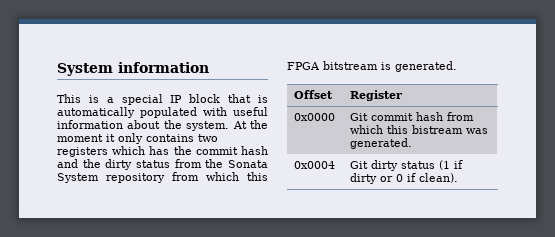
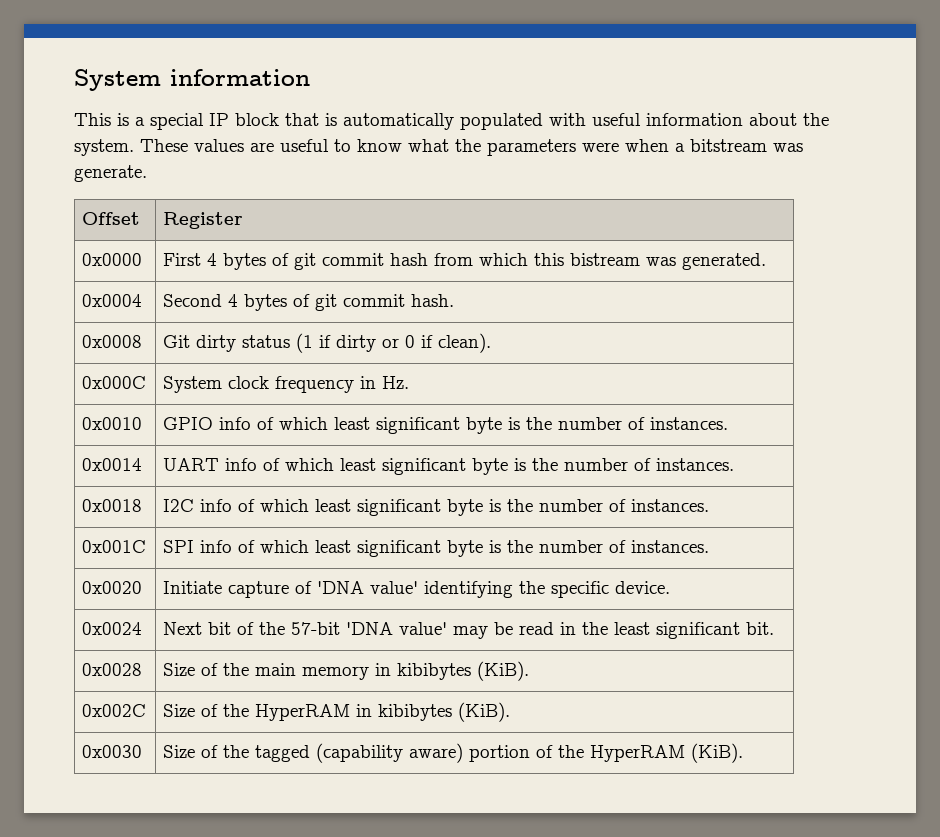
[232,120,268,129] [57,133,218,144] [57,146,268,157] [57,159,268,170] [57,172,268,183] [287,61,457,72] [294,90,334,99] [350,90,403,101] [294,113,336,121] [350,113,369,121] At the moment it only contains two registers which has the commit hash and the dirty status from the Sonata System repository from which this FPGA bitstream is generated. // Offset | Register // 0x0000 | Git -> [140,139,803,156] [74,165,147,182] [82,212,141,225] [163,212,244,229] [82,253,143,266] [163,253,317,270] These values are useful to know what the parameters were when a bitstream was generate. // Offset | Register // 0x0000 | First 4 bytes of git
(336, 165) none -> [163,294,455,311] [82,335,143,348] | Second 4 bytes of git commit hash. // 0x0008
(459, 178) none -> [82,376,147,389] [163,376,410,393] [82,417,143,430] [163,417,729,434] [82,458,143,471] [163,458,735,475] [82,499,143,512] [163,499,710,516] [82,540,147,553] [163,540,710,557] [82,581,143,594] [163,581,671,598] [82,622,143,635] [163,622,775,639] [82,663,143,676] [163,661,530,681] [82,704,147,717] [163,702,511,722] [82,745,143,758] [163,743,744,763] // 0x000C | System clock frequency in Hz. // 0x0010 | GPIO info of which least significant byte is the number of instances. // 0x0014 | UART info of which least significant byte is the number of instances. // 0x0018 | I2C info of which least significant byte is the number of instances. // 0x001C | SPI info of which least significant byte is the number of instances. // 0x0020 | Initiate capture of 'DNA value' identifying the specific device. // 0x0024 | Next bit of the 57-bit 'DNA value' may be read in the least significant bit. // 0x0028 | Size of the main memory in kibibytes (KiB). // 0x002C | Size of the HyperRAM in kibibytes (KiB). // 0x0030 | Size of the tagged (capability aware) portion of the HyperRAM (KiB).

